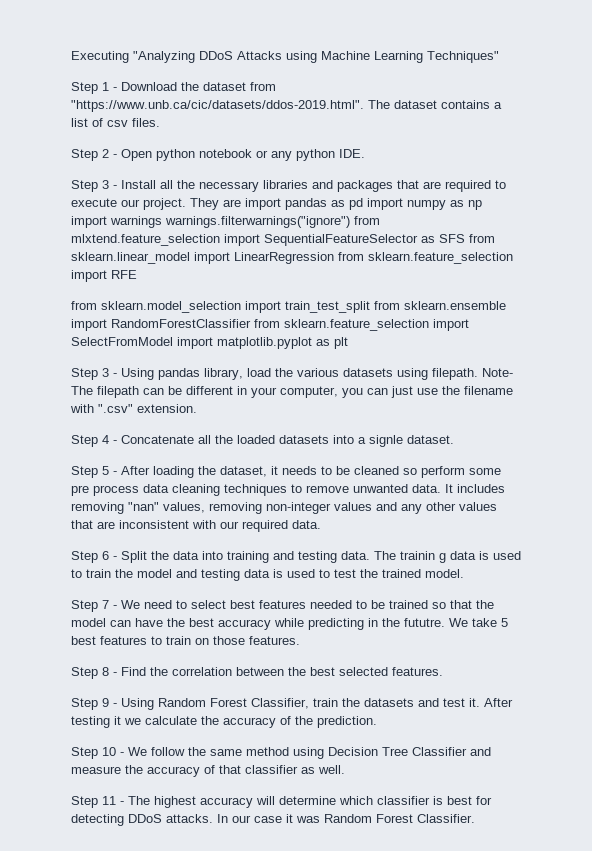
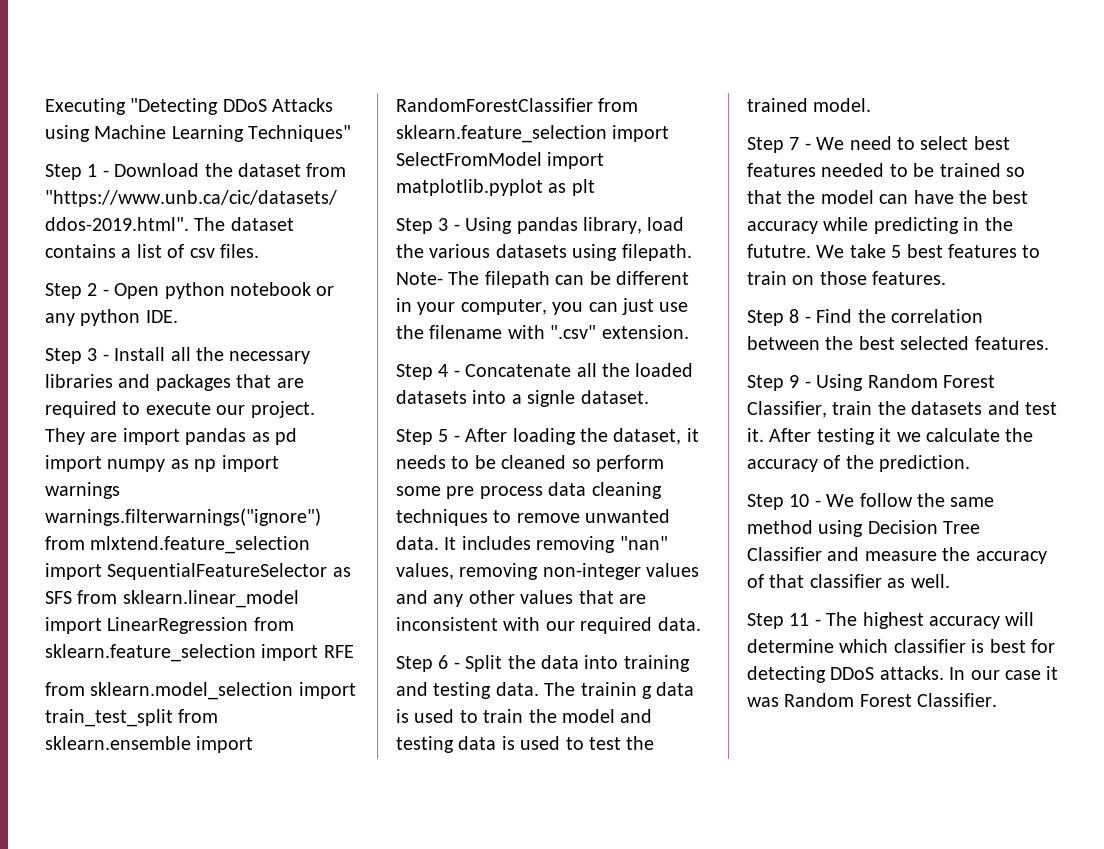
[133,51,195,63] "Analyzing -> [130,98,219,115] "Detecting

